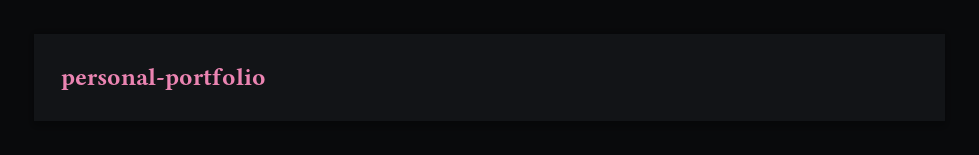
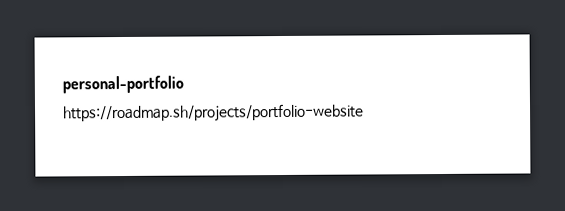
(266, 79) none -> [62,103,364,123] // https://roadmap.sh/projects/portfolio-website

